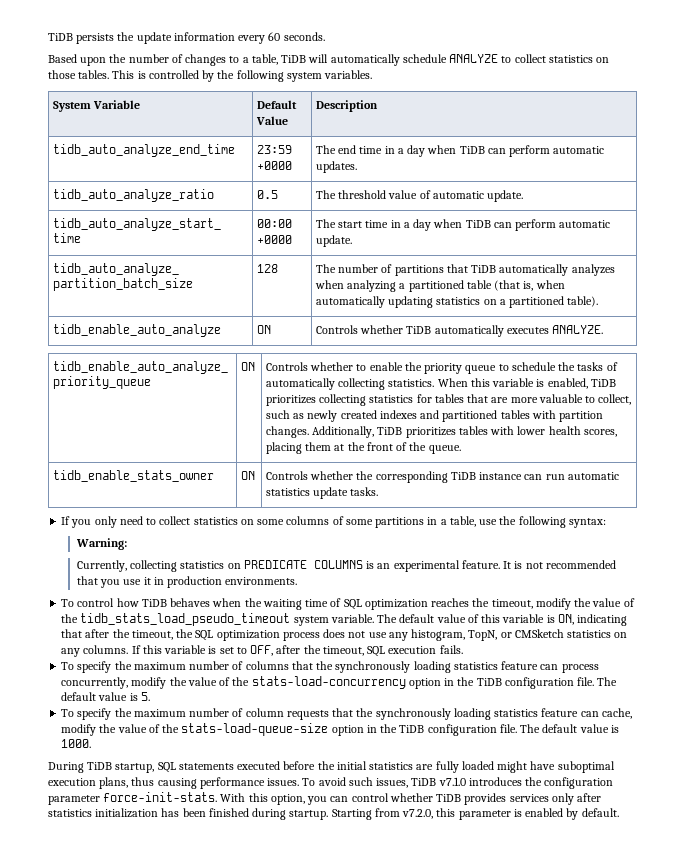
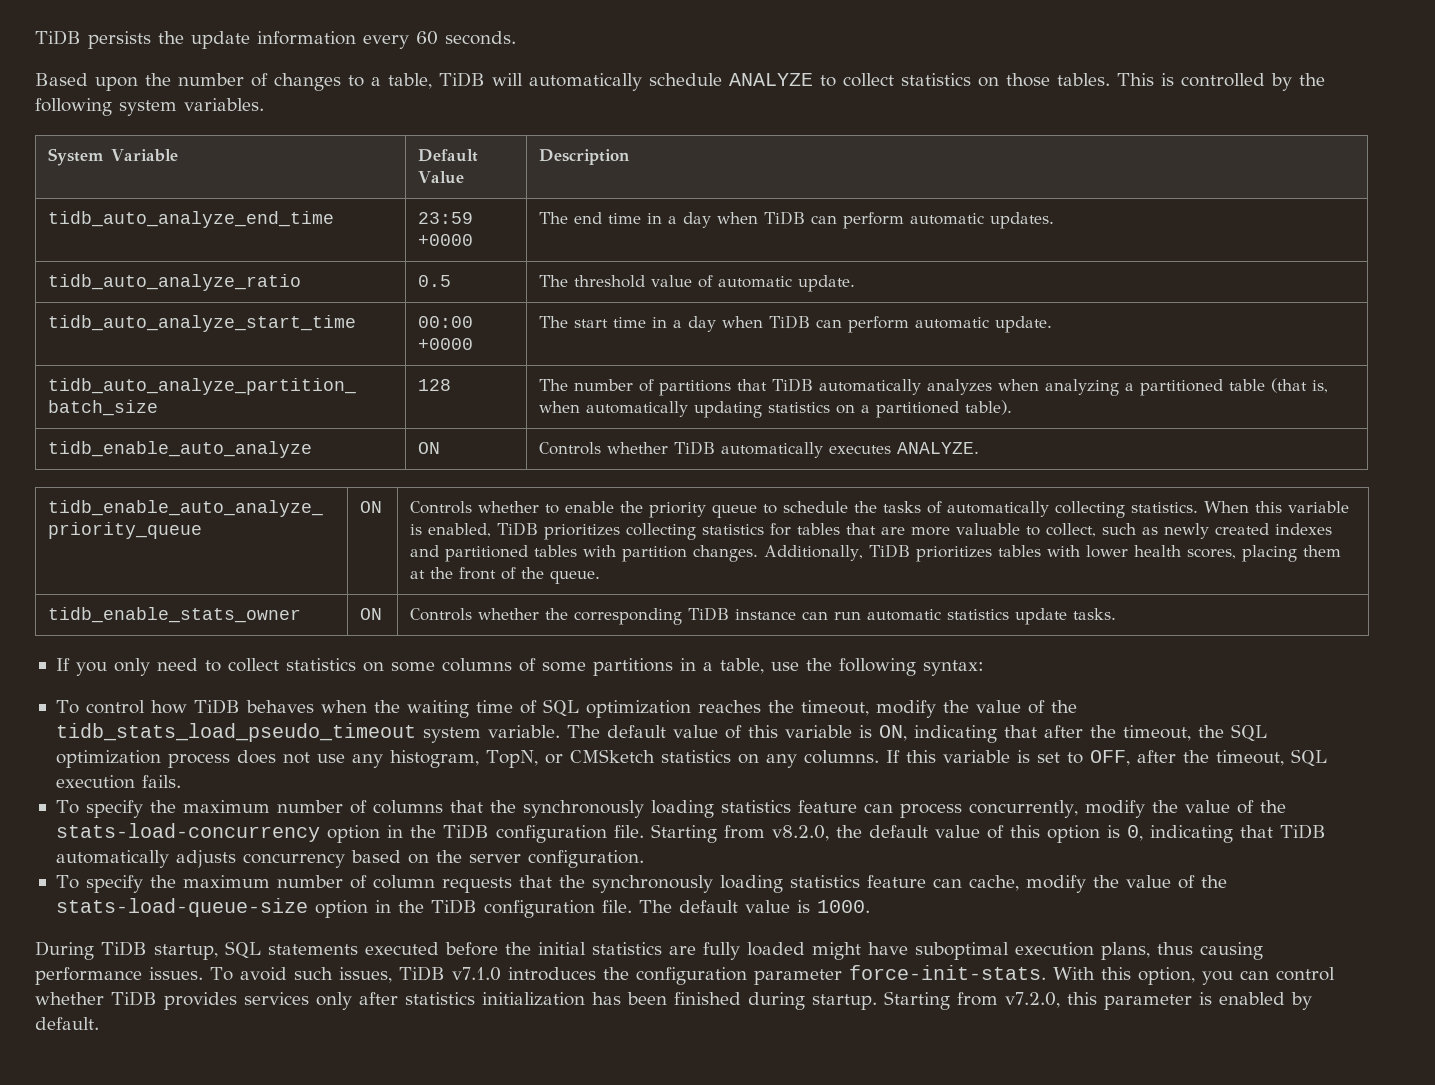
[75,538,127,550] [76,560,616,572] [76,576,298,588] // Warning: // Currently, collecting statistics on PREDICATE COLUMNS is an experimental feature. It is not recommended that you use it in production environments. -> (984, 668) none
[597,677,618,686] [61,692,150,701] The default value is 5. -> [650,824,1326,843] [55,850,644,868] Starting from v8.2.0, the default value of this option is 0, indicating that TiDB automatically adjusts concurrency based on the server configuration.

